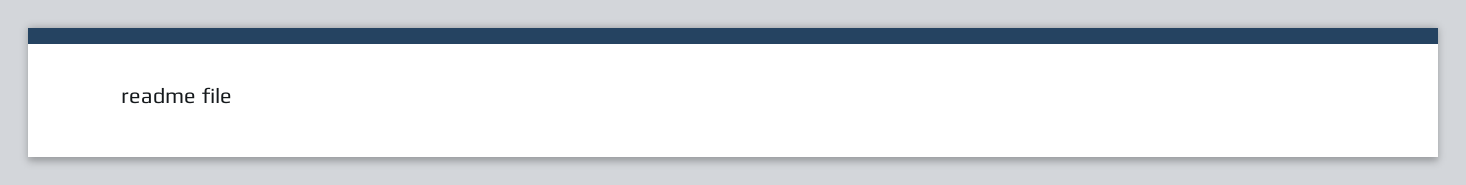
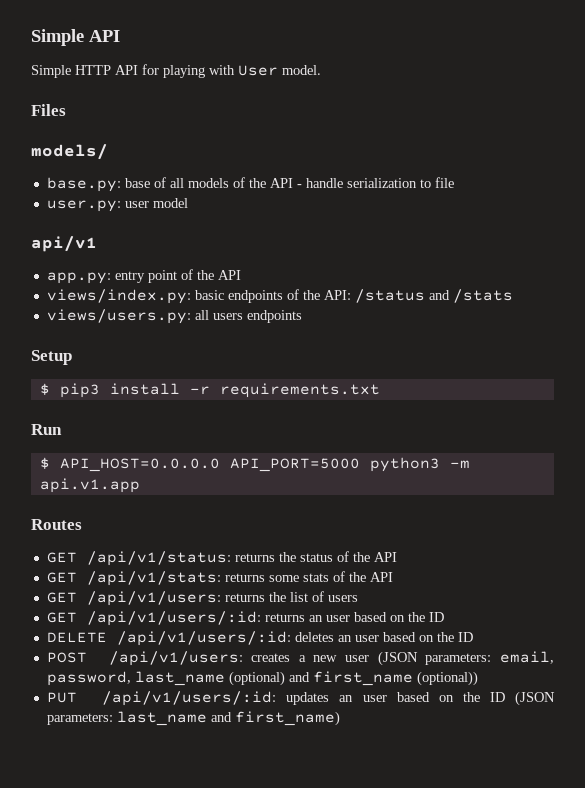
[121,87,232,104] readme file -> [31,29,120,46] [31,64,321,78] [31,104,66,116] [31,144,108,160] [46,177,454,192] [46,198,188,212] [31,236,97,252] [46,269,241,284] [46,289,513,304] [46,309,302,324] [31,350,72,365] [39,383,380,398] [31,424,62,435] [39,457,470,472] [39,478,140,493] [31,519,82,530] [46,551,397,566] [46,571,393,586] [46,591,358,606] [46,611,444,626] [46,631,473,646] [46,651,554,666] [46,671,478,686] [46,691,556,706] [46,711,340,726] Simple API // Simple HTTP API for playing with User model. // Files // models/ // base.py: base of all models of the API - handle serialization to file // user.py: user model // api/v1 // app.py: entry point of the API // views/index.py: basic endpoints of the API: /status and /stats // views/users.py: all users endpoints // Setup // $ pip3 install -r requirements.txt // Run // $ API_HOST=0.0.0.0 API_PORT=5000 python3 -m api.v1.app // Routes // GET /api/v1/status: returns the status of the API // GET /api/v1/stats: returns some stats of the API // GET /api/v1/users: returns the list of users // GET /api/v1/users/:id: returns an user based on the ID // DELETE /api/v1/users/:id: deletes an user based on the ID // POST /api/v1/users: creates a new user (JSON parameters: email, password, last_name (optional) and first_name (optional)) // PUT /api/v1/users/:id: updates an user based on the ID (JSON parameters: last_name and first_name)

